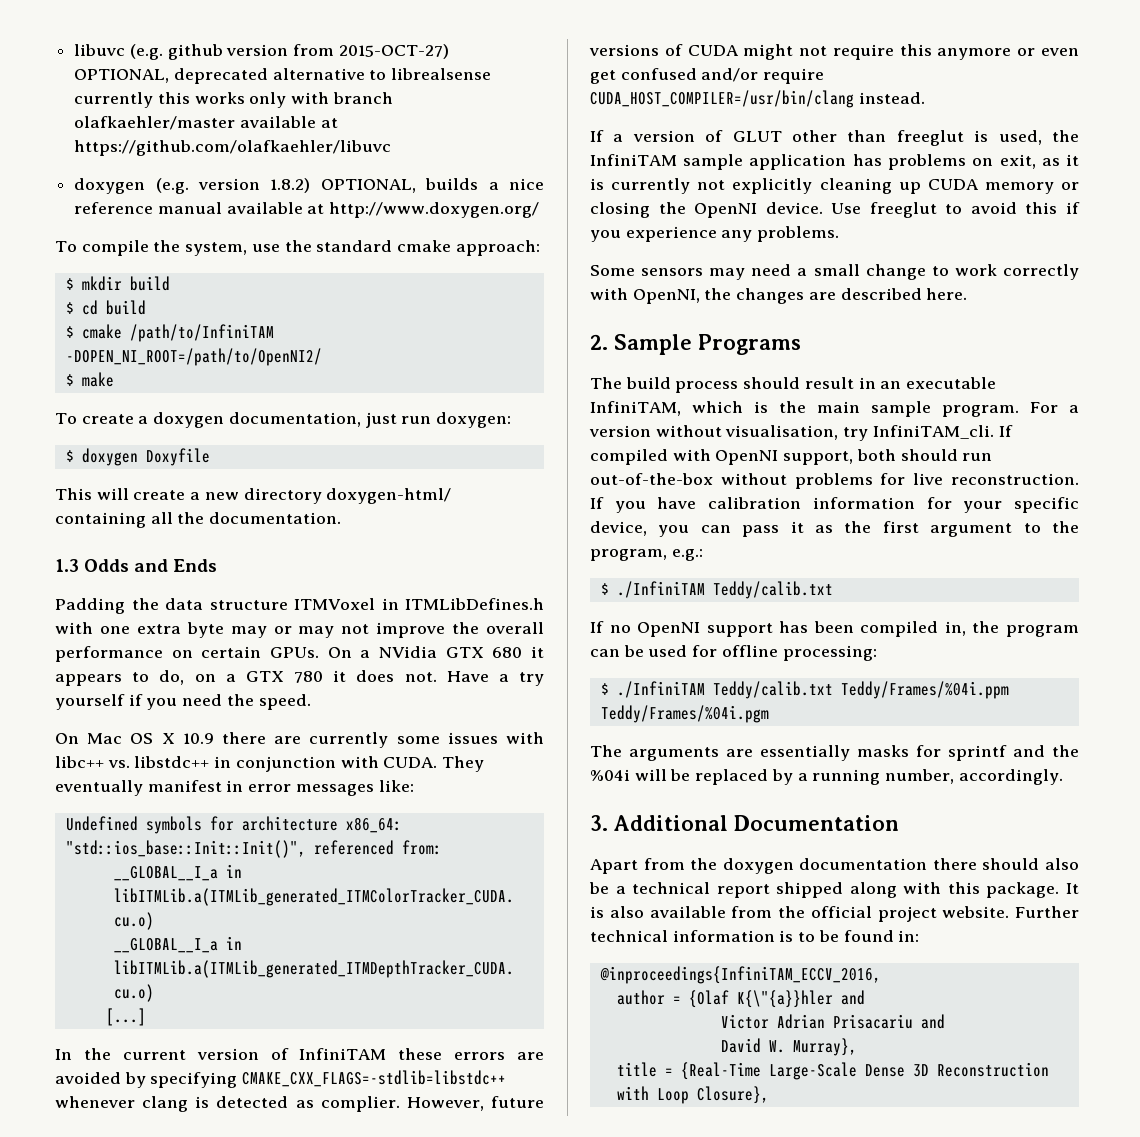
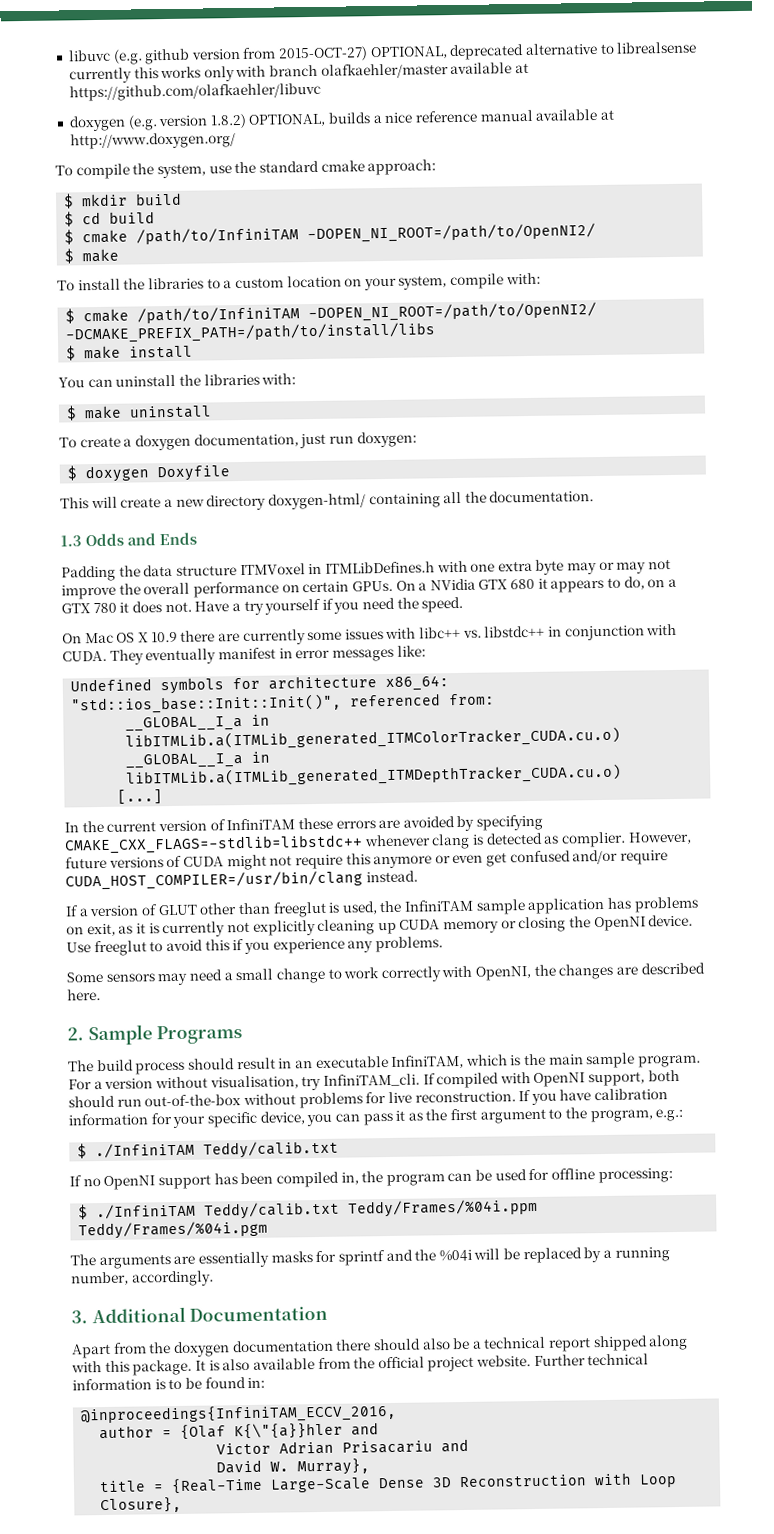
(114, 379) none -> [57,272,541,291] [65,302,598,324] [65,322,437,344] [66,345,194,361] [58,373,297,388] [66,405,213,421] // To install the libraries to a custom location on your system, compile with: // $ cmake /path/to/InfiniTAM -DOPEN_NI_ROOT=/path/to/OpenNI2/ -DCMAKE_PREFIX_PATH=/path/to/install/libs // $ make install // You can uninstall the libraries with: // $ make uninstall

